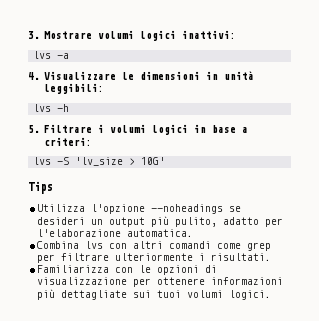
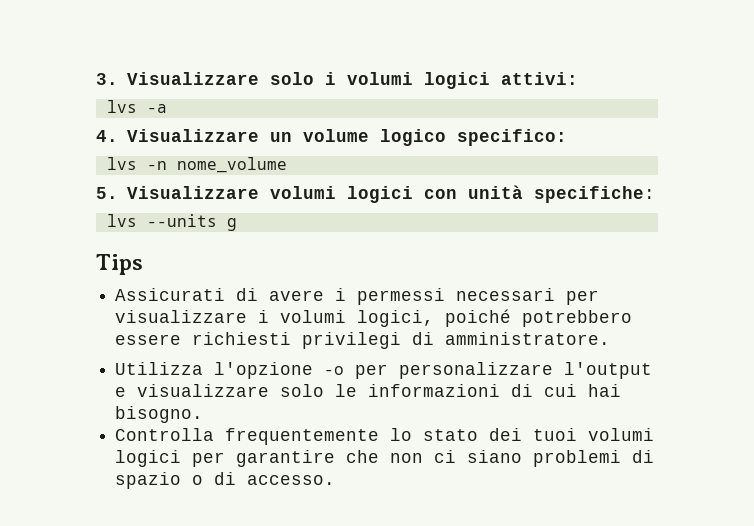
[44,30,237,41] Mostrare volumi logici inattivi: -> [126,72,578,89] Visualizzare solo i volumi logici attivi:
[122,71,255,80] [44,83,105,94] [33,104,70,112] le dimensioni in unità leggibili: // lvs -h -> [269,129,567,146] [106,157,287,173] un volume logico specifico: // lvs -n nome_volume
[44,124,249,135] [44,137,93,146] [33,157,166,166] [28,181,52,194] [37,204,242,214] [37,216,284,227] [37,229,194,237] [37,241,272,251] [37,253,272,263] [37,265,218,275] [37,277,284,287] [37,289,272,300] Filtrare i volumi logici in base a criteri: // lvs -S 'lv_size > 10G' // Tips // Utilizza l'opzione --noheadings se desideri un output più pulito, adatto per l'elaborazione automatica. // Combina lvs con altri comandi come grep per filtrare ulteriormente i risultati. // Familiarizza con le opzioni di visualizzazione per ottenere informazioni più dettagliate sui tuoi volumi logici. -> [126,185,655,203] [106,214,237,231] [96,254,143,275] [115,288,600,305] [115,309,633,327] [115,332,611,349] [115,362,653,379] [115,384,622,397] [115,406,204,423] [115,428,655,445] [115,450,655,467] [115,472,336,489] Visualizzare volumi logici con unità specifiche: // lvs --units g // Tips // Assicurati di avere i permessi necessari per visualizzare i volumi logici, poiché potrebbero essere richiesti privilegi di amministratore. // Utilizza l'opzione -o per personalizzare l'output e visualizzare solo le informazioni di cui hai bisogno. // Controlla frequentemente lo stato dei tuoi volumi logici per garantire che non ci siano problemi di spazio o di accesso.

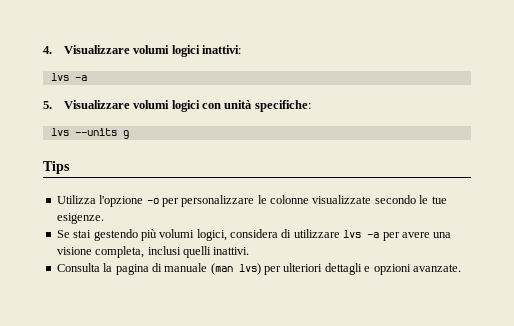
[96,72,578,89] [106,100,167,113] [96,129,567,146] [106,157,287,173] 3. Visualizzare solo i volumi logici attivi: // lvs -a // 4. Visualizzare un volume logico specifico: // lvs -n nome_volume -> [43,45,242,57] [50,73,87,81] 4. Visualizzare volumi logici inattivi: // lvs -a
[115,288,600,305] [115,309,633,327] [115,332,611,349] // Assicurati di avere i permessi necessari per visualizzare i volumi logici, poiché potrebbero essere richiesti privilegi di amministratore. -> (70, 167) none
[564,362,653,379] [115,384,622,397] [115,406,204,423] [115,428,655,445] [115,450,655,467] [115,472,336,489] l'output e visualizzare solo le informazioni di cui hai bisogno. // Controlla frequentemente lo stato dei tuoi volumi logici per garantire che non ci siano problemi di spazio o di accesso. -> [257,195,447,204] [56,213,104,224] [56,229,452,241] [56,246,250,258] [56,263,461,275] le colonne visualizzate secondo le tue esigenze. // Se stai gestendo più volumi logici, considera di utilizzare lvs -a per avere una visione completa, inclusi quelli inattivi. // Consulta la pagina di manuale (man lvs) per ulteriori dettagli e opzioni avanzate.

